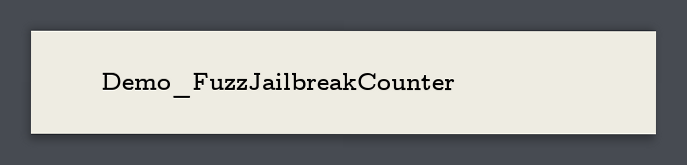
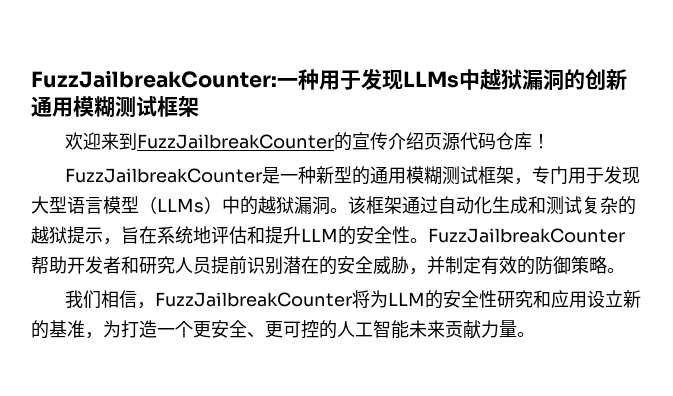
[100,72,456,99] Demo_FuzzJailbreakCounter -> [31,69,627,90] [31,96,199,118] [64,132,550,151] [64,166,640,185] [31,196,636,215] [31,226,625,245] [31,256,625,275] [64,290,641,309] [31,320,535,339] FuzzJailbreakCounter:一种用于发现LLMs中越狱漏洞的创新通用模糊测试框架 // 欢迎来到FuzzJailbreakCounter的宣传介绍页源代码仓库！ // FuzzJailbreakCounter是一种新型的通用模糊测试框架，专门用于发现大型语言模型（LLMs）中的越狱漏洞。该框架通过自动化生成和测试复杂的越狱提示，旨在系统地评估和提升LLM的安全性。FuzzJailbreakCounter帮助开发者和研究人员提前识别潜在的安全威胁，并制定有效的防御策略。 // 我们相信，FuzzJailbreakCounter将为LLM的安全性研究和应用设立新的基准，为打造一个更安全、更可控的人工智能未来贡献力量。

